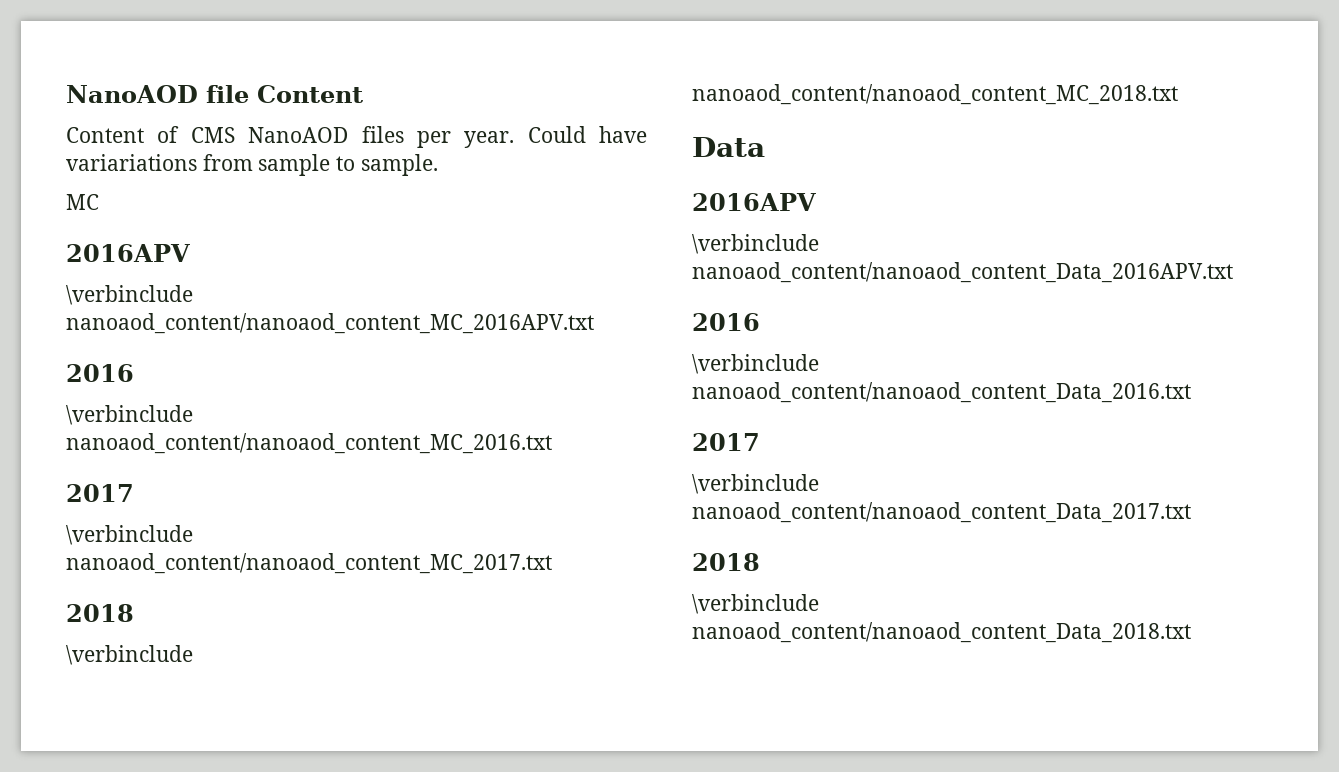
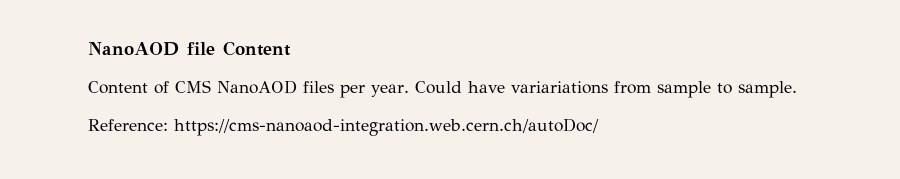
[66,194,99,210] [66,244,190,262] [66,285,193,305] [66,313,594,334] [66,364,134,382] [66,405,193,425] [66,433,552,454] [66,484,134,502] [66,525,193,545] [66,553,552,574] [66,604,134,622] [66,645,193,665] [692,84,1178,105] [692,137,765,157] [692,193,816,211] [692,234,819,254] [692,262,1233,283] [692,313,760,331] [692,354,819,374] [692,382,1191,403] [692,433,760,451] [692,474,819,494] [692,502,1191,523] [692,553,760,571] [692,594,819,614] [692,622,1191,643] MC // 2016APV // \verbinclude nanoaod_content/nanoaod_content_MC_2016APV.txt // 2016 // \verbinclude nanoaod_content/nanoaod_content_MC_2016.txt // 2017 // \verbinclude nanoaod_content/nanoaod_content_MC_2017.txt // 2018 // \verbinclude nanoaod_content/nanoaod_content_MC_2018.txt // Data // 2016APV // \verbinclude nanoaod_content/nanoaod_content_Data_2016APV.txt // 2016 // \verbinclude nanoaod_content/nanoaod_content_Data_2016.txt // 2017 // \verbinclude nanoaod_content/nanoaod_content_Data_2017.txt // 2018 // \verbinclude nanoaod_content/nanoaod_content_Data_2018.txt -> [88,118,599,136] Reference: https://cms-nanoaod-integration.web.cern.ch/autoDoc/

